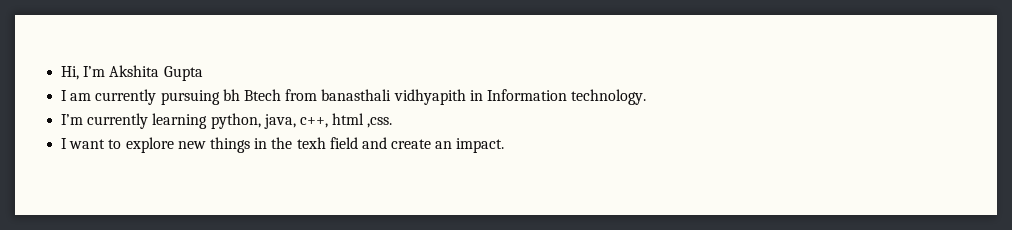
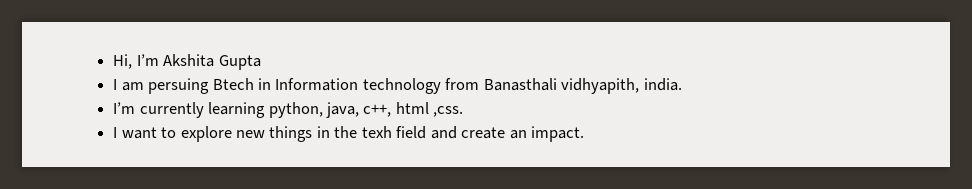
[95,89,647,105] currently pursuing bh Btech from banasthali vidhyapith in Information technology. -> [148,78,682,94] persuing Btech in Information technology from Banasthali vidhyapith, india.

